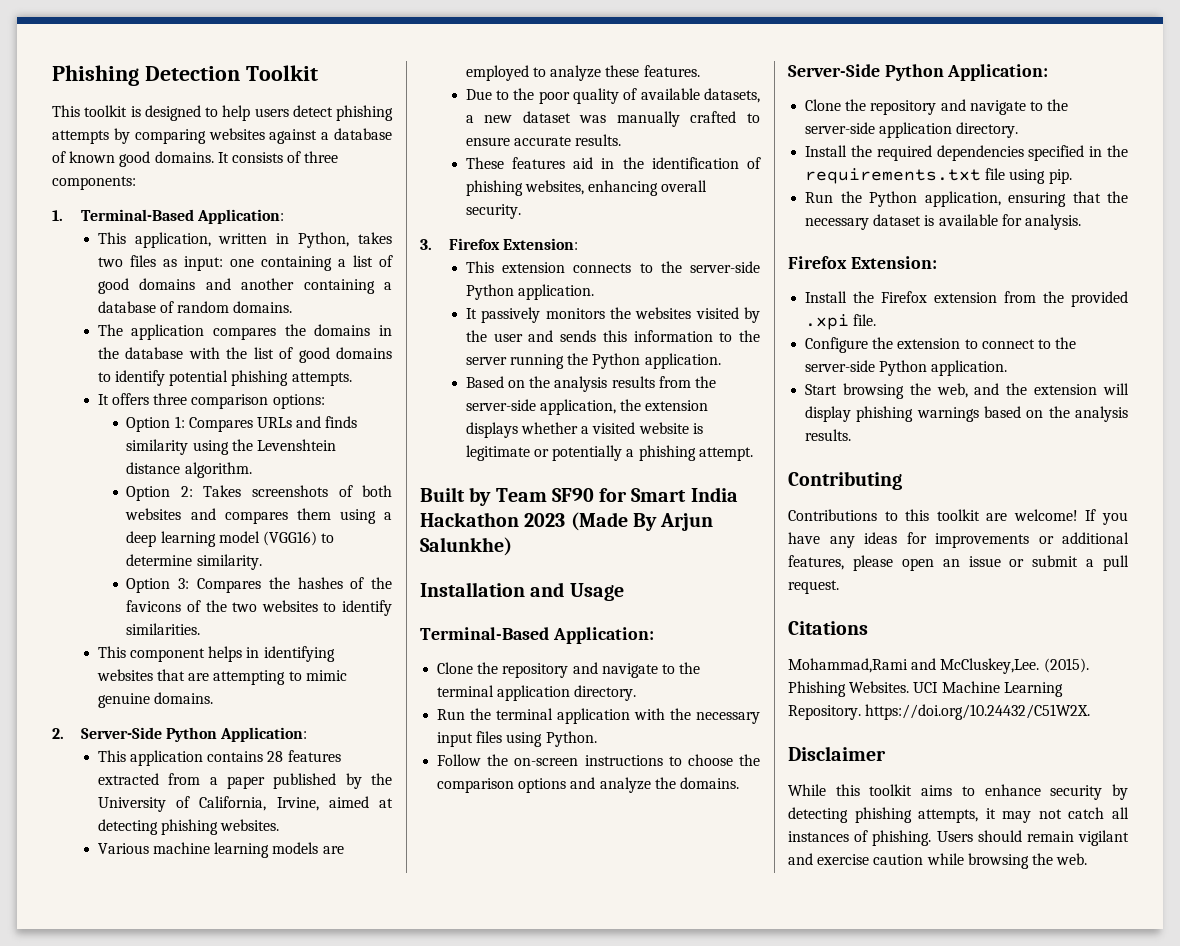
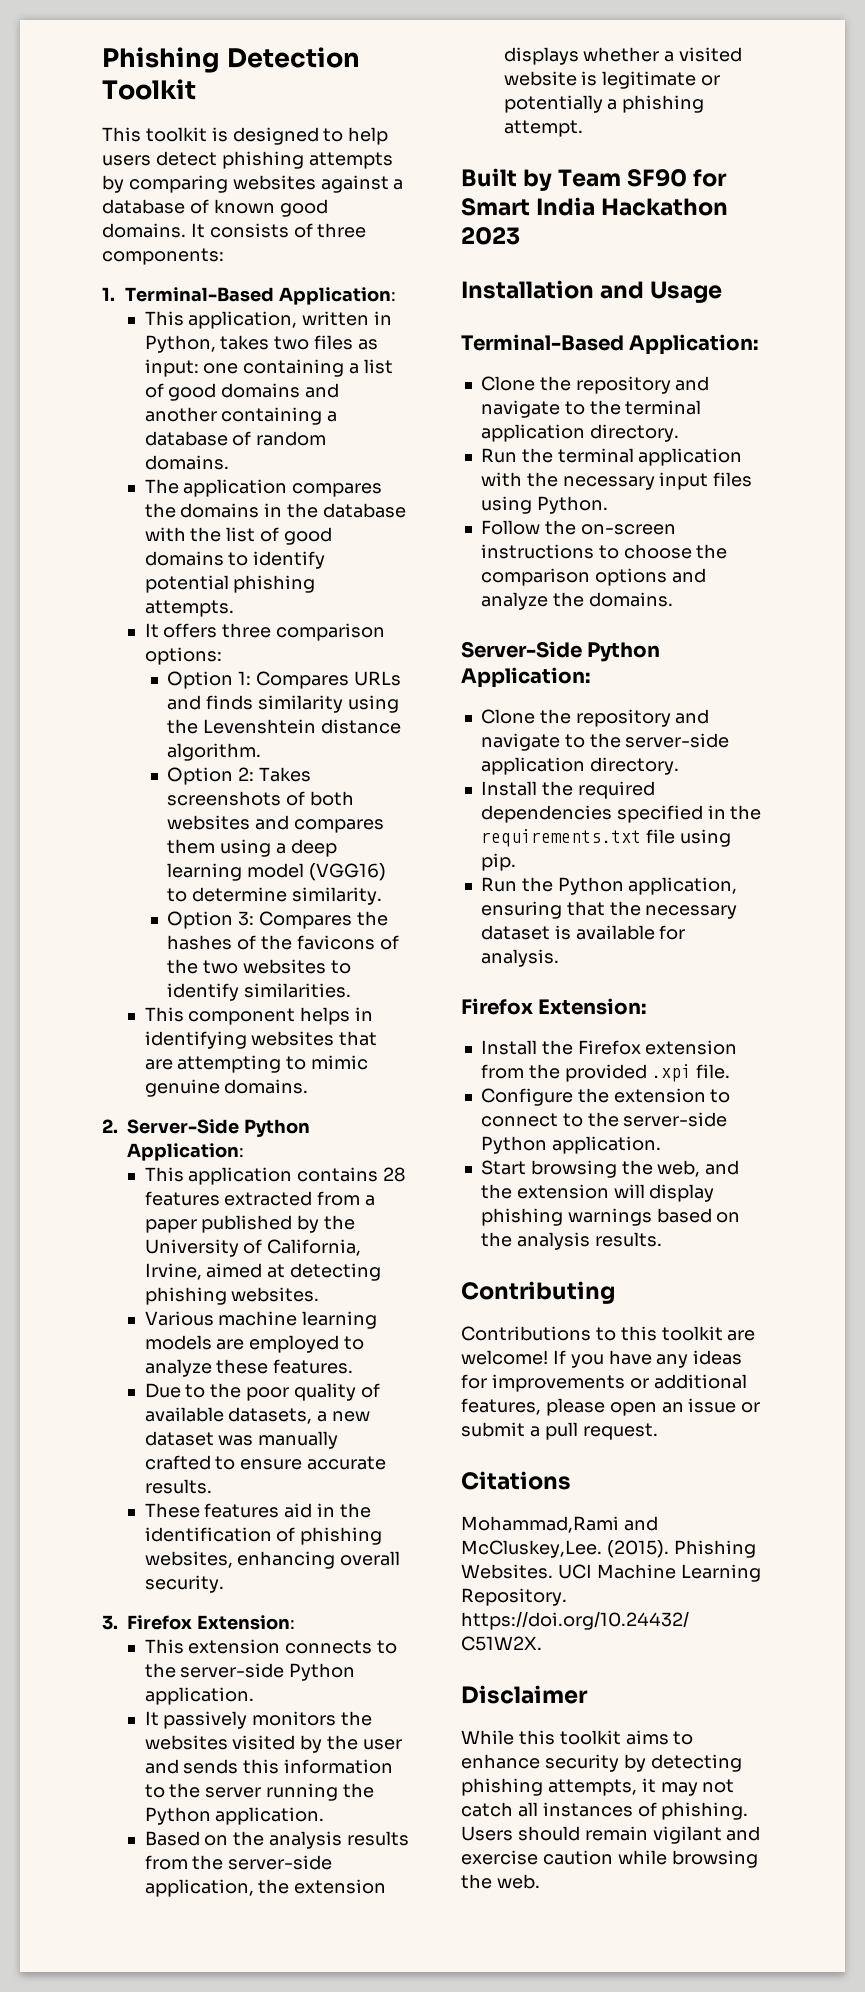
[570,512,714,531] [420,537,512,556] (Made By Arjun Salunkhe) -> (520, 236) none

